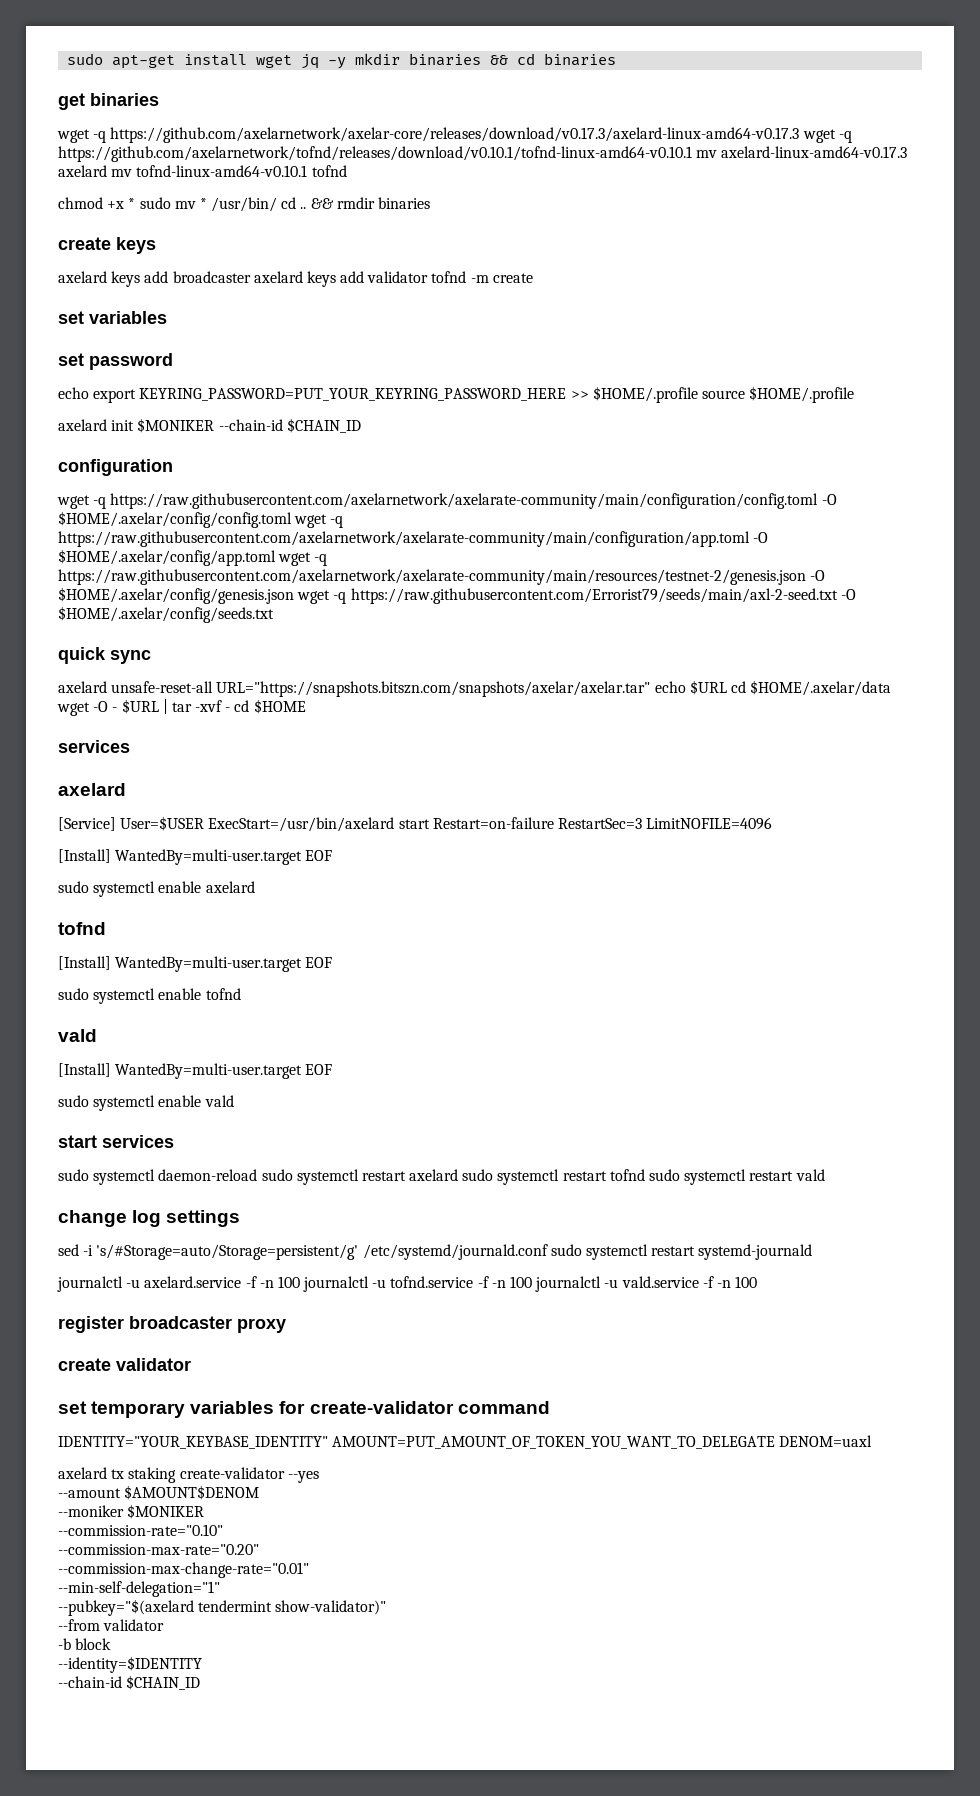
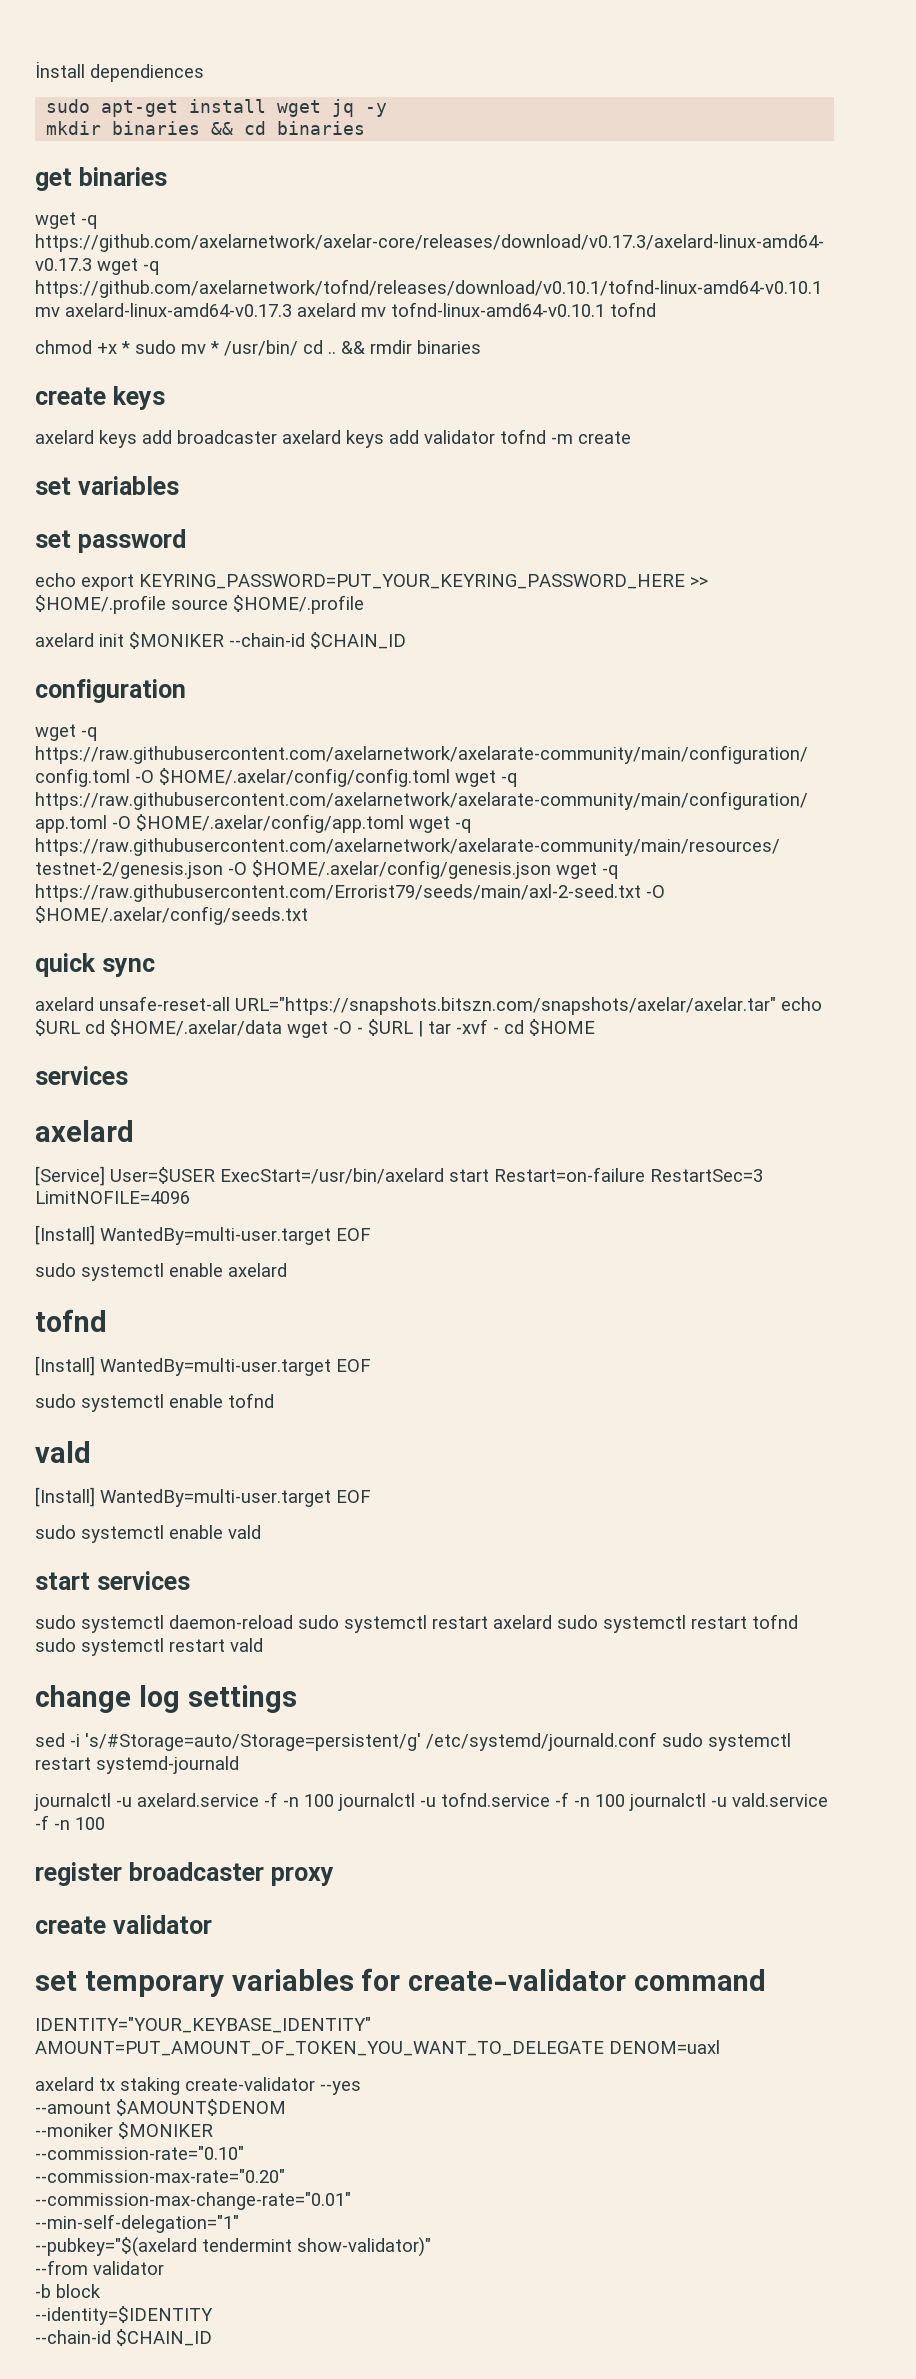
(67, 59) none -> [35,61,204,82] İnstall dependiences //
(347, 63) none -> (388, 110) //

